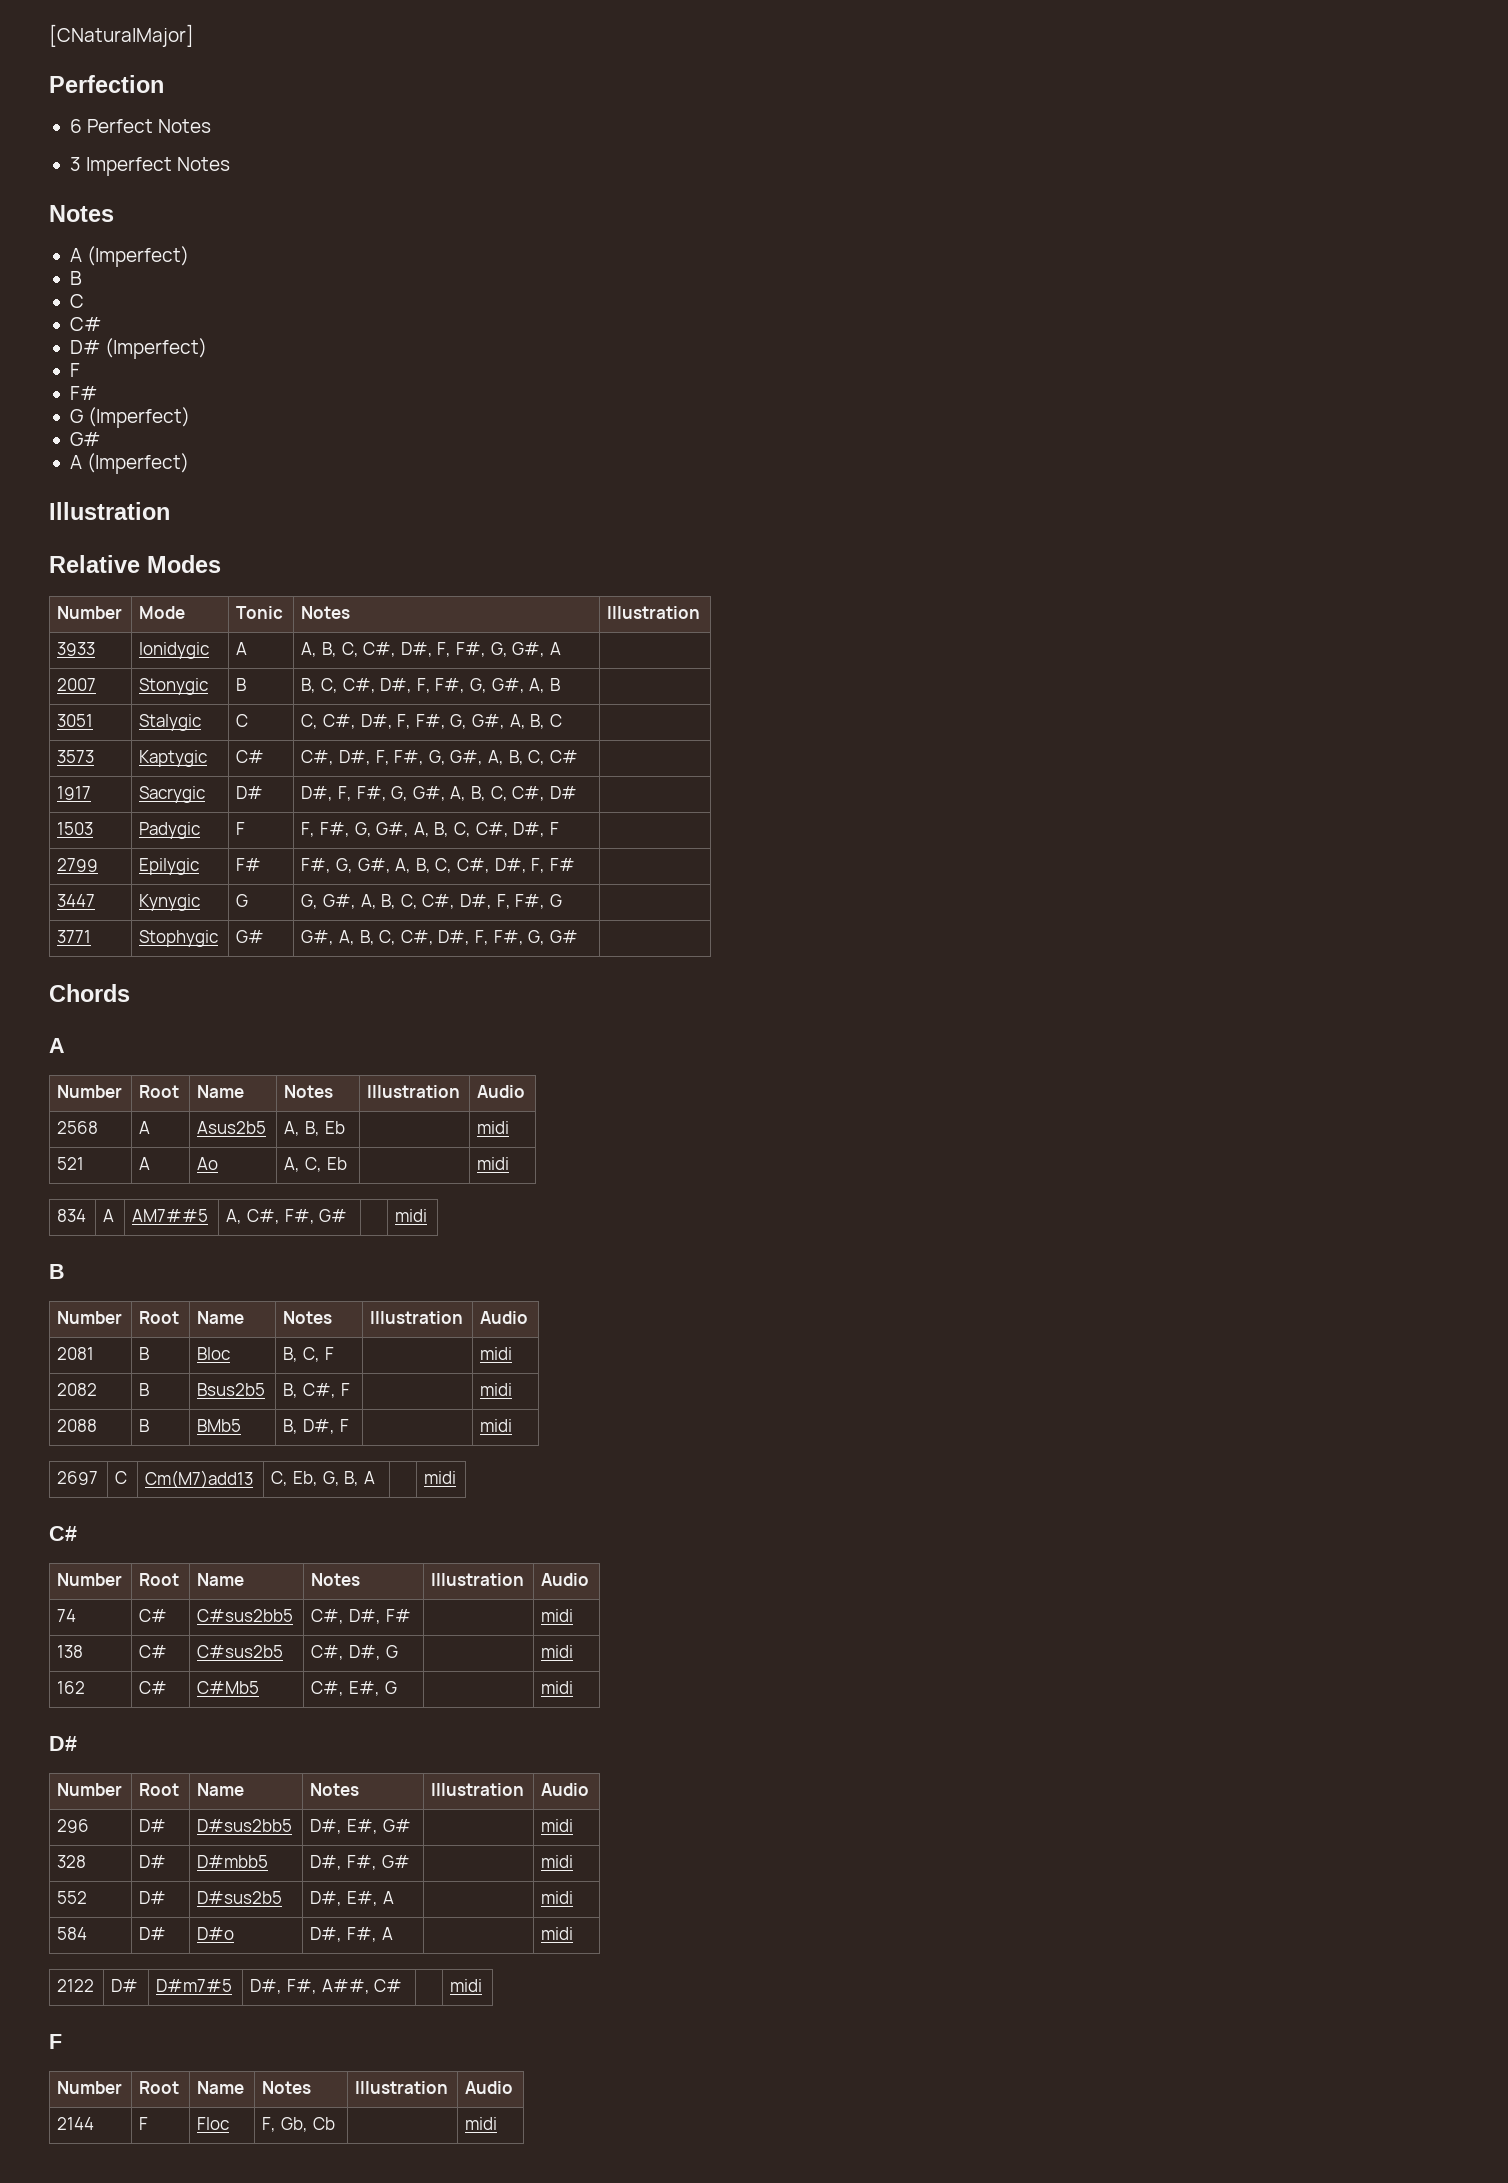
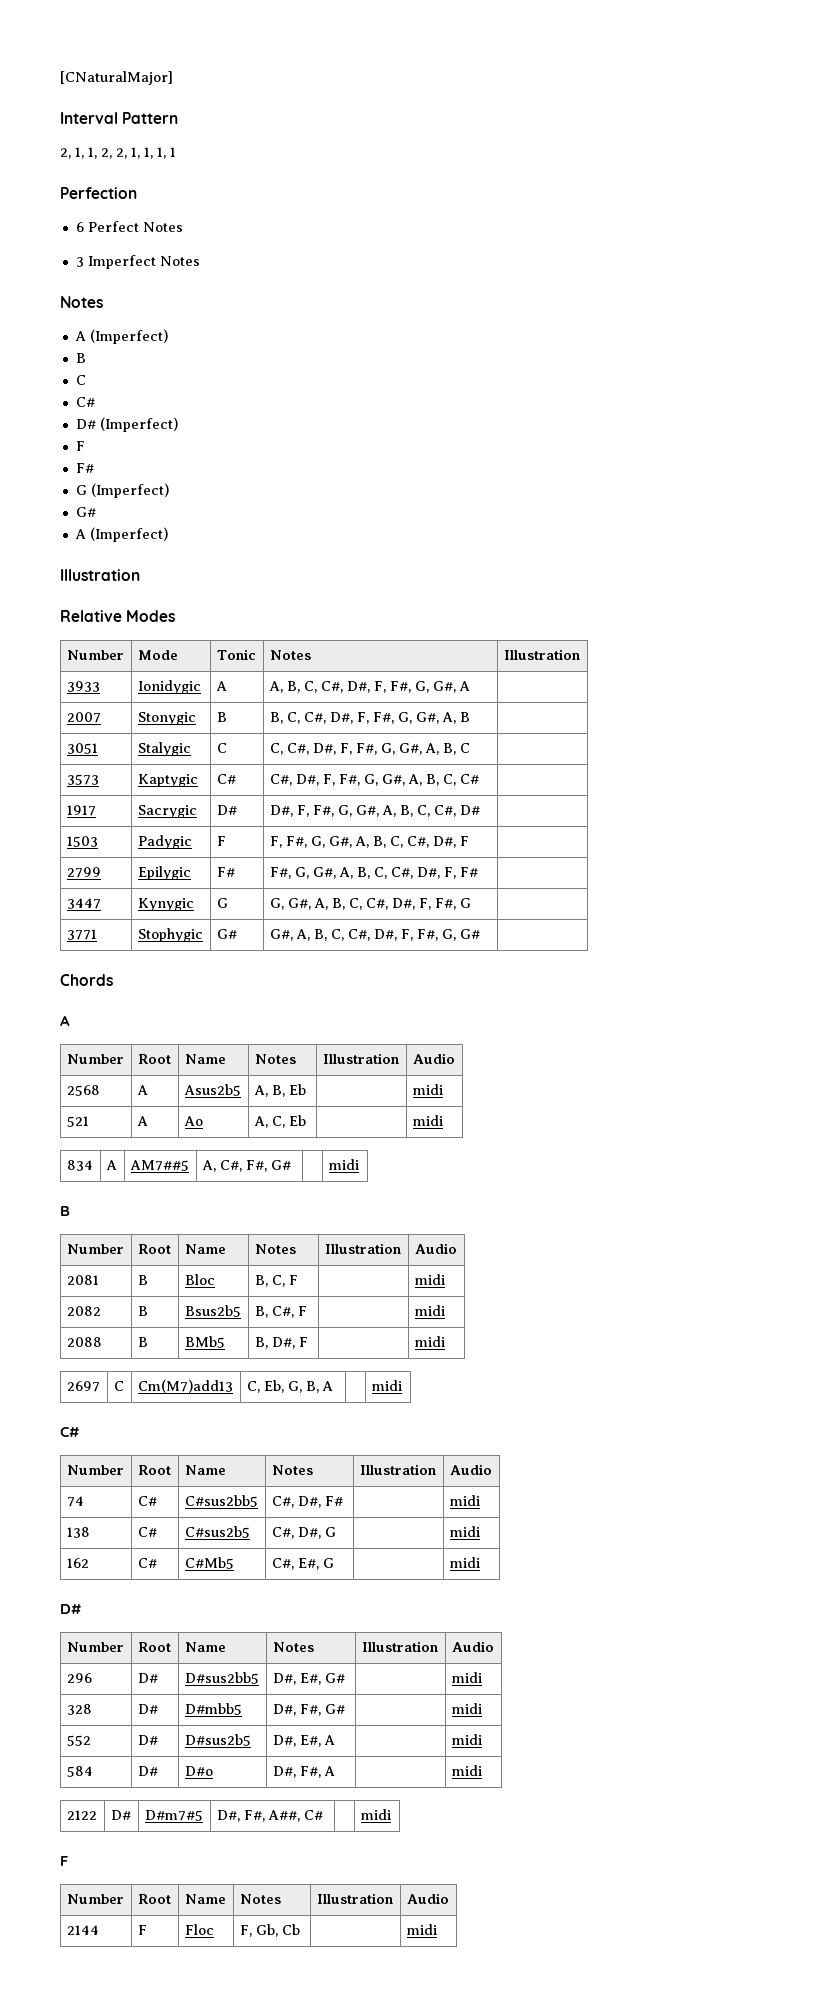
(194, 35) none -> [60,112,179,124] [60,147,176,159] // Interval Pattern // 2, 1, 1, 2, 2, 1, 1, 1, 1

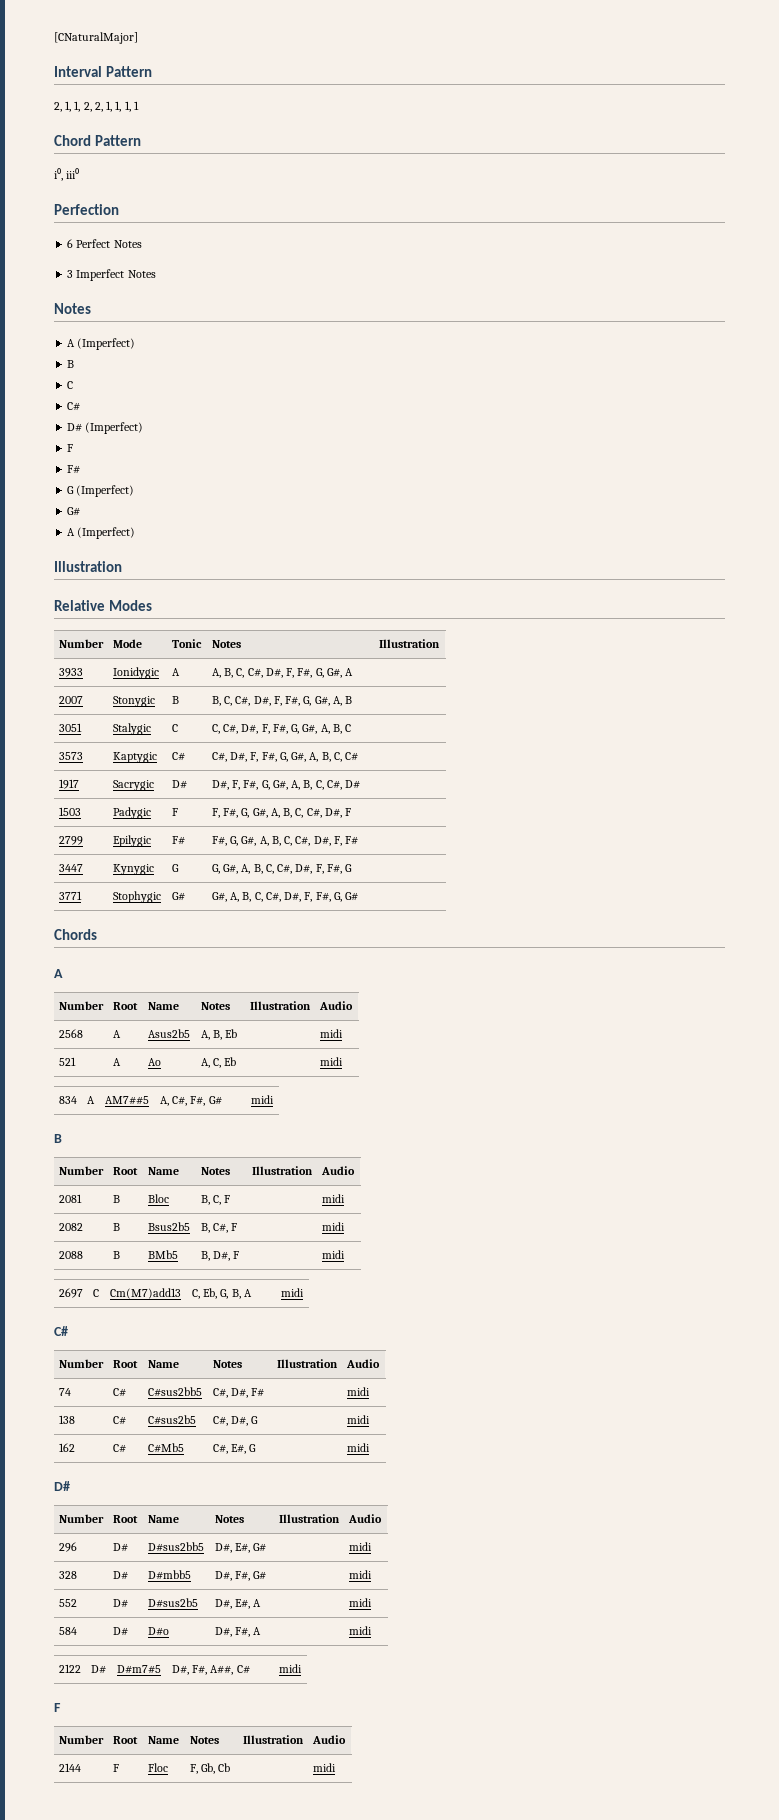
(176, 152) none -> [54,135,141,146] [54,168,80,181] // Chord Pattern // i⁰, iii⁰

